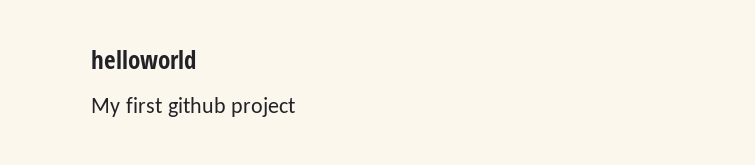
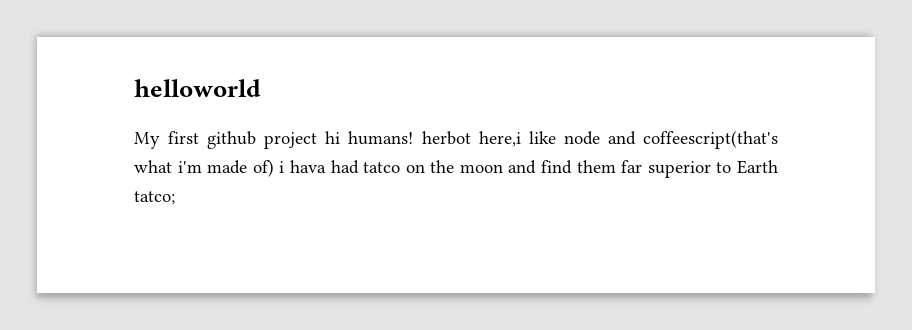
(296, 107) none -> [325,130,778,149] [134,159,778,178] [134,191,175,205] hi humans! herbot here,i like node and coffeescript(that's what i'm made of) i hava had tatco on the moon and find them far superior to Earth tatco;

